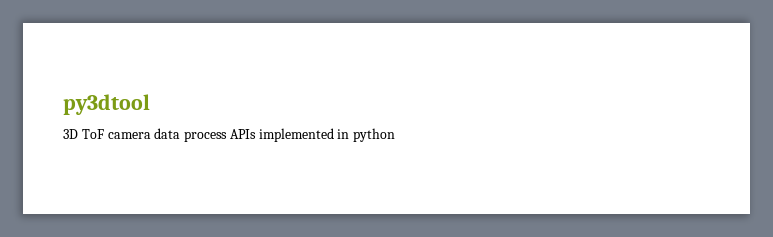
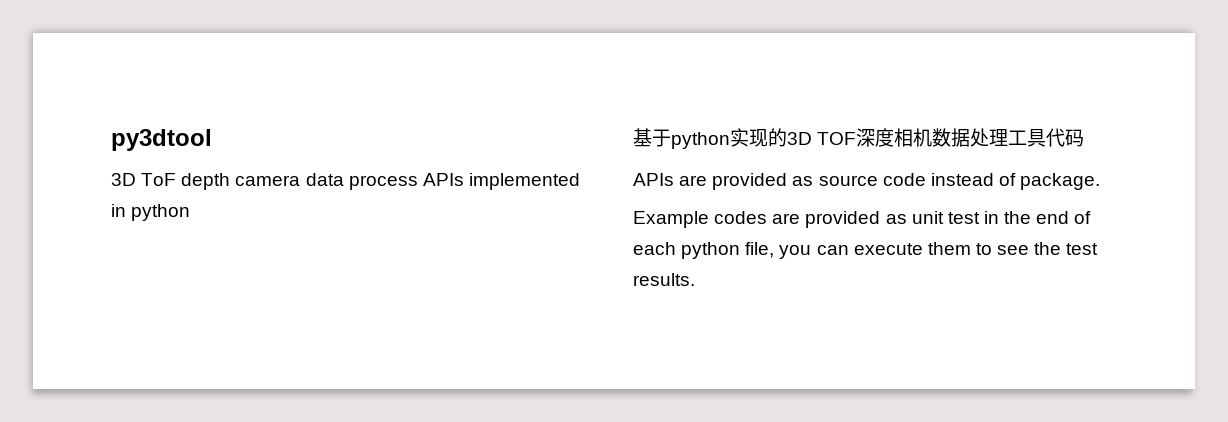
(104, 134) none -> [181,173,231,190] depth
(396, 135) none -> [633,128,1085,149] [633,173,1101,190] [633,211,1092,228] [633,242,1099,259] [633,273,695,286] // 基于python实现的3D TOF深度相机数据处理工具代码 // APIs are provided as source code instead of package. // Example codes are provided as unit test in the end of each python file, you can execute them to see the test results.

